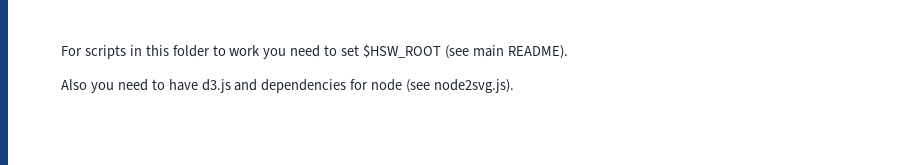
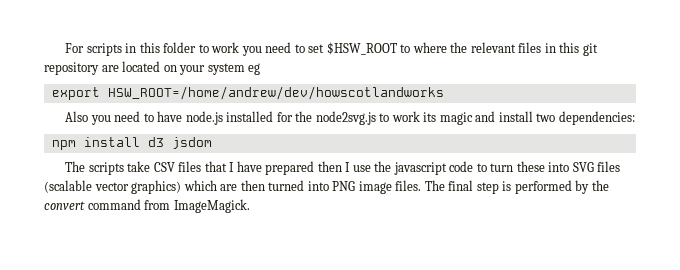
[444,45,568,59] (see main README). -> [400,42,598,56] [44,61,261,75] [51,86,444,100] to where the relevant files in this git repository are located on your system eg // export HSW_ROOT=/home/andrew/dev/howscotlandworks
[201,79,515,93] d3.js and dependencies for node (see node2svg.js). -> [185,111,635,125] [51,137,212,150] [65,161,621,175] [44,180,609,194] [44,199,250,213] node.js installed for the node2svg.js to work its magic and install two dependencies: // npm install d3 jsdom // The scripts take CSV files that I have prepared then I use the javascript code to turn these into SVG files (scalable vector graphics) which are then turned into PNG image files. The final step is performed by the convert command from ImageMagick.

